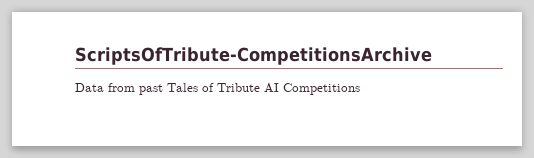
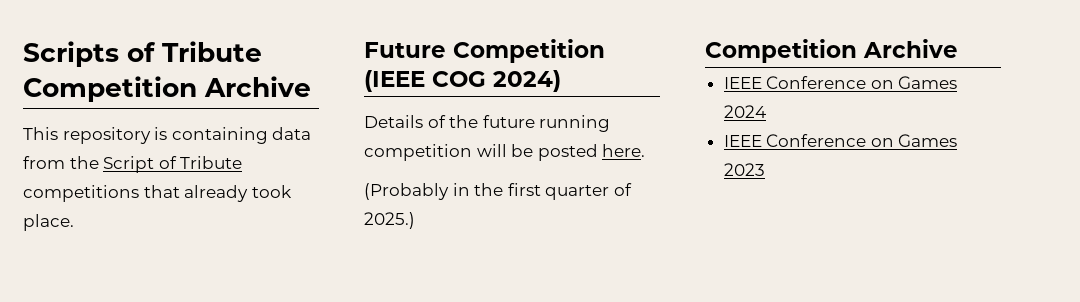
[75,47,432,65] [75,83,360,95] ScriptsOfTribute-CompetitionsArchive // Data from past Tales of Tribute AI Competitions -> [23,41,262,67] [23,76,311,102] [23,127,312,144] [23,156,243,173] [23,185,292,202] [23,214,74,231] [364,39,605,63] [364,70,561,92] [364,115,611,132] [364,144,646,161] [364,183,632,200] [364,212,415,229] [705,39,958,63] [723,76,958,89] [723,105,766,118] [723,134,958,147] [723,163,765,176] Scripts of Tribute Competition Archive // This repository is containing data from the Script of Tribute competitions that already took place. // Future Competition (IEEE COG 2024) // Details of the future running competition will be posted here. // (Probably in the first quarter of 2025.) // Competition Archive // IEEE Conference on Games 2024 // IEEE Conference on Games 2023

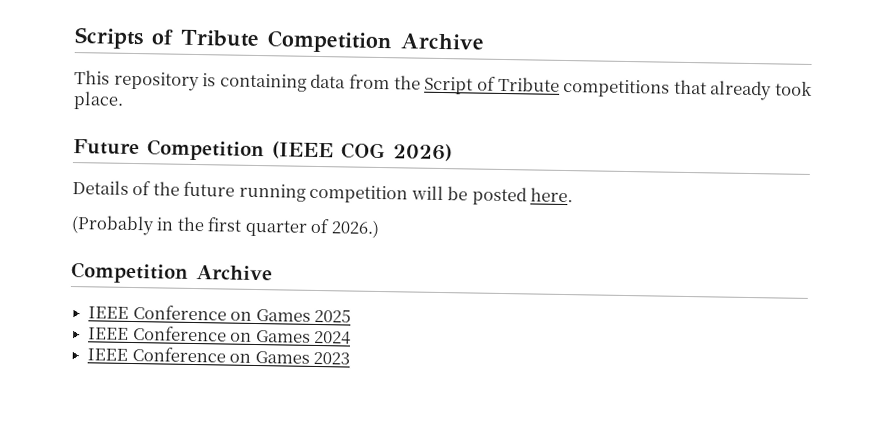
[493,70,561,92] 2024) -> [393,143,453,162] 2026)
[364,212,415,229] [705,39,958,63] 2025.) // Competition Archive -> [330,219,380,238] [70,262,273,284] [88,305,351,323] 2026.) // Competition Archive // IEEE Conference on Games 2025

